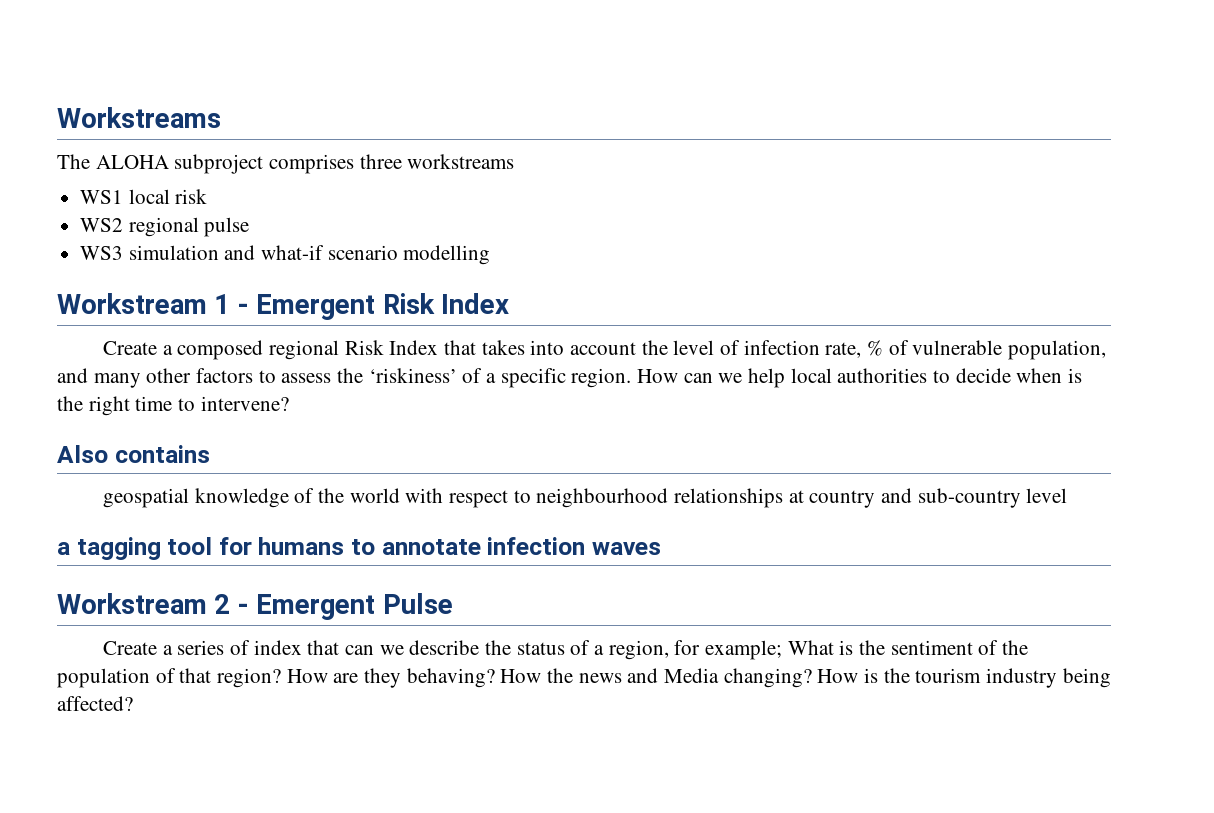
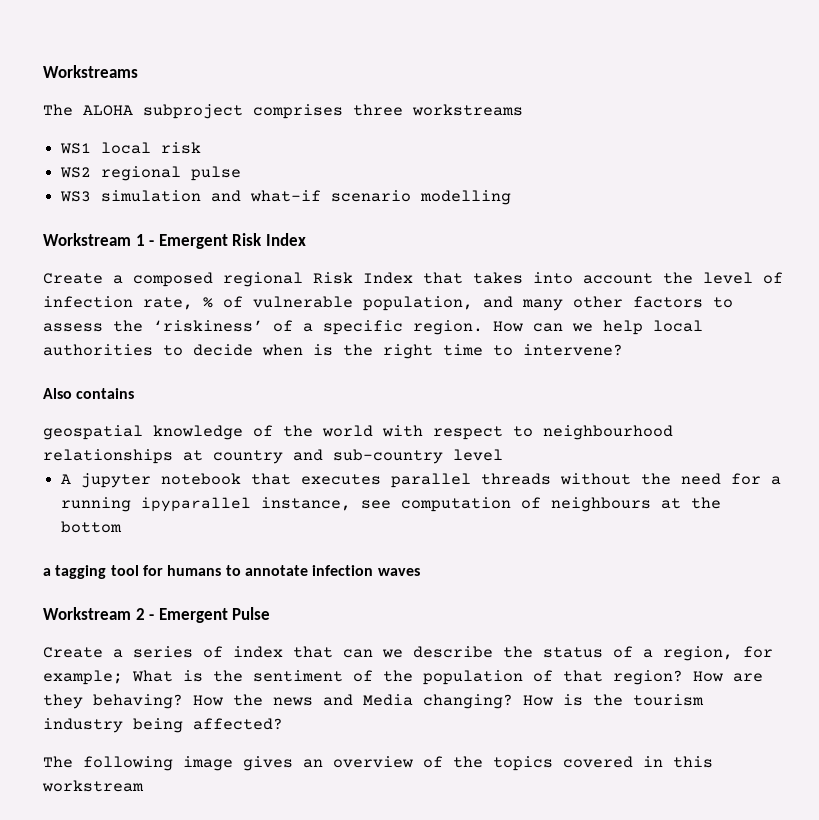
(1068, 495) none -> [61,473,782,488] [61,497,722,512] [61,521,123,533] // A jupyter notebook that executes parallel threads without the need for a running ipyparallel instance, see computation of neighbours at the bottom
(133, 703) none -> [43,756,713,771] [42,780,144,792] // The following image gives an overview of the topics covered in this workstream

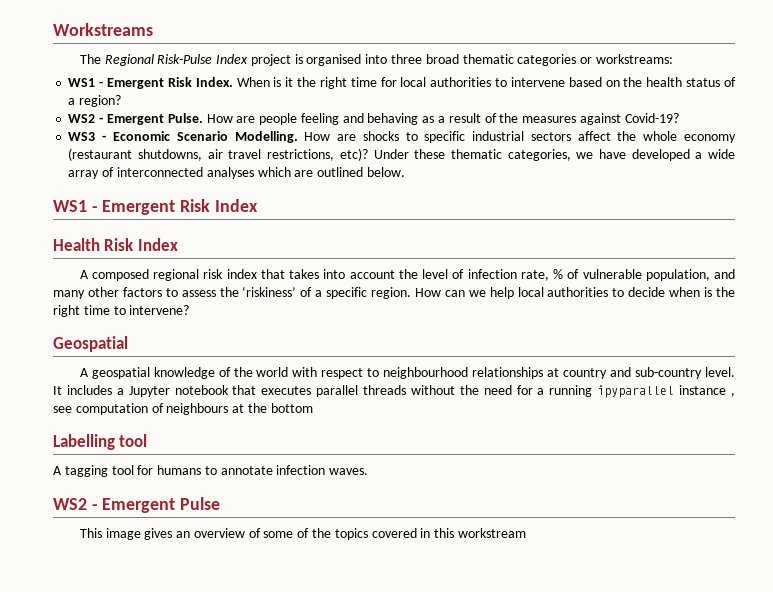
[83,104,523,119] [60,142,202,154] [60,166,242,181] [60,190,512,205] [43,233,306,249] [43,272,413,287] ALOHA subproject comprises three workstreams // WS1 local risk // WS2 regional pulse // WS3 simulation and what-if scenario modelling // Workstream 1 - Emergent Risk Index // Create a composed regional Risk Index -> [104,54,673,66] [68,77,736,89] [68,95,122,107] [68,113,679,125] [68,131,736,143] [68,148,735,161] [68,167,405,179] [53,199,258,215] [53,238,178,251] [79,269,257,281] Regional Risk-Pulse Index project is organised into three broad thematic categories or workstreams: // WS1 - Emergent Risk Index. When is it the right time for local authorities to intervene based on the health status of a region? // WS2 - Emergent Pulse. How are people feeling and behaving as a result of the measures against Covid-19? // WS3 - Economic Scenario Modelling. How are shocks to specific industrial sectors affect the whole economy (restaurant shutdowns, air travel restrictions, etc)? Under these thematic categories, we have developed a wide array of interconnected analyses which are outlined below. // WS1 - Emergent Risk Index // Health Risk Index // A composed regional risk index
[43,388,135,399] Also contains // -> [53,336,128,352] [79,368,89,377] Geospatial // A
[453,449,503,461] [61,473,152,488] level // A jupyter -> [705,367,735,377] [53,385,170,397] level. It includes a Jupyter
[261,497,352,511] instance, -> [679,385,735,397] instance ,
[43,568,51,576] a -> [53,434,148,450] [53,466,62,475] Labelling tool // A
[377,568,420,576] [43,607,145,620] waves // Workstream 2 -> [329,468,369,475] [53,498,87,510] waves. // WS2
[43,646,773,661] [43,670,763,685] [43,694,704,709] [43,718,283,733] [43,756,173,771] Create a series of index that can we describe the status of a region, for example; What is the sentiment of the population of that region? How are they behaving? How the news and Media changing? How is the tourism industry being affected? // The following -> [79,528,102,538] This
(443, 762) none -> [263,528,310,538] some of

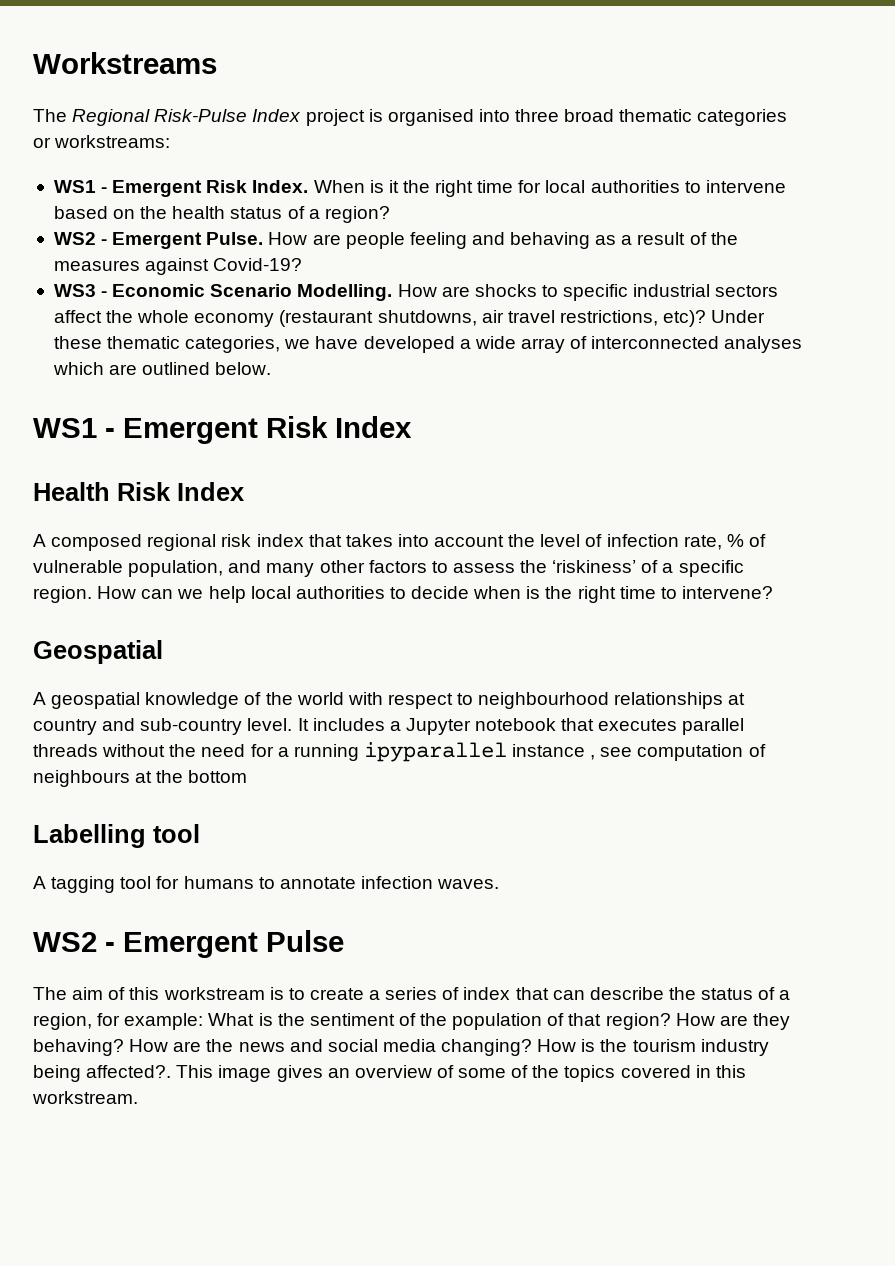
(221, 503) none -> [33,987,791,1000] [33,1013,790,1030] [33,1039,769,1056] [33,1065,172,1082] The aim of this workstream is to create a series of index that can describe the status of a region, for example: What is the sentiment of the population of that region? How are they behaving? How are the news and social media changing? How is the tourism industry being affected?.
[457,528,526,538] workstream -> [32,1091,138,1104] workstream.

